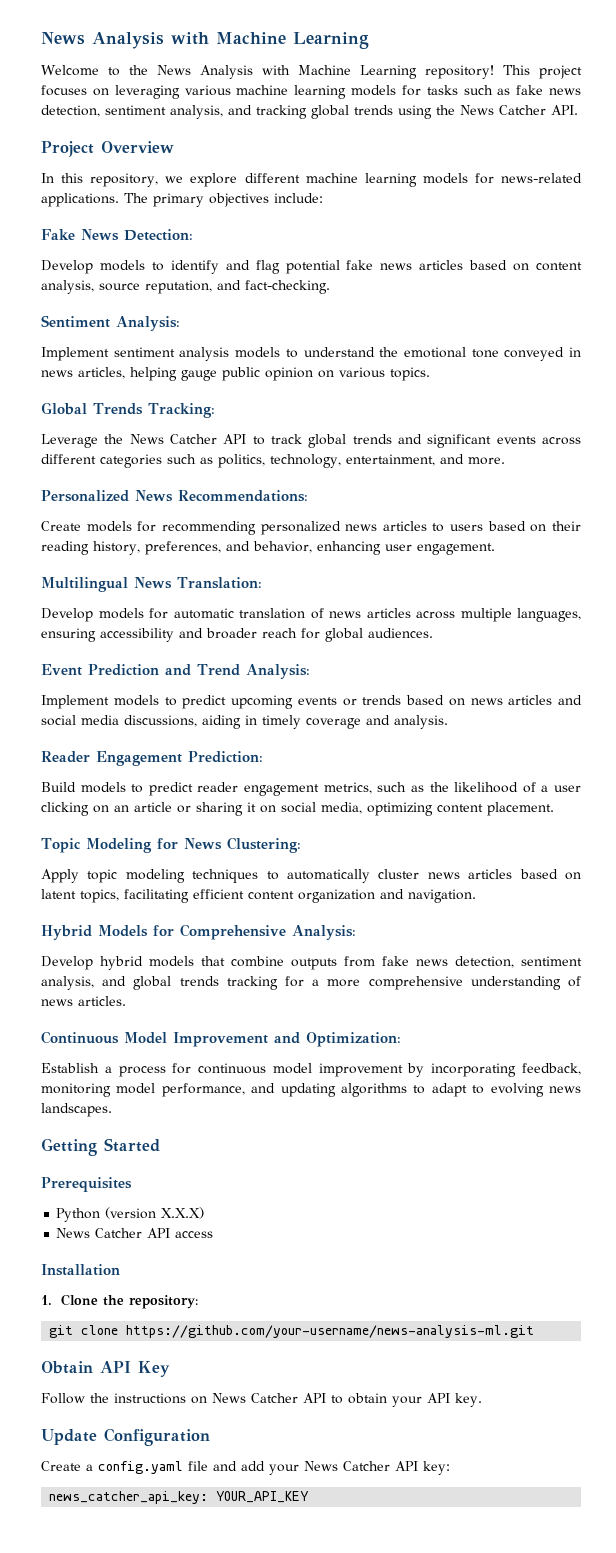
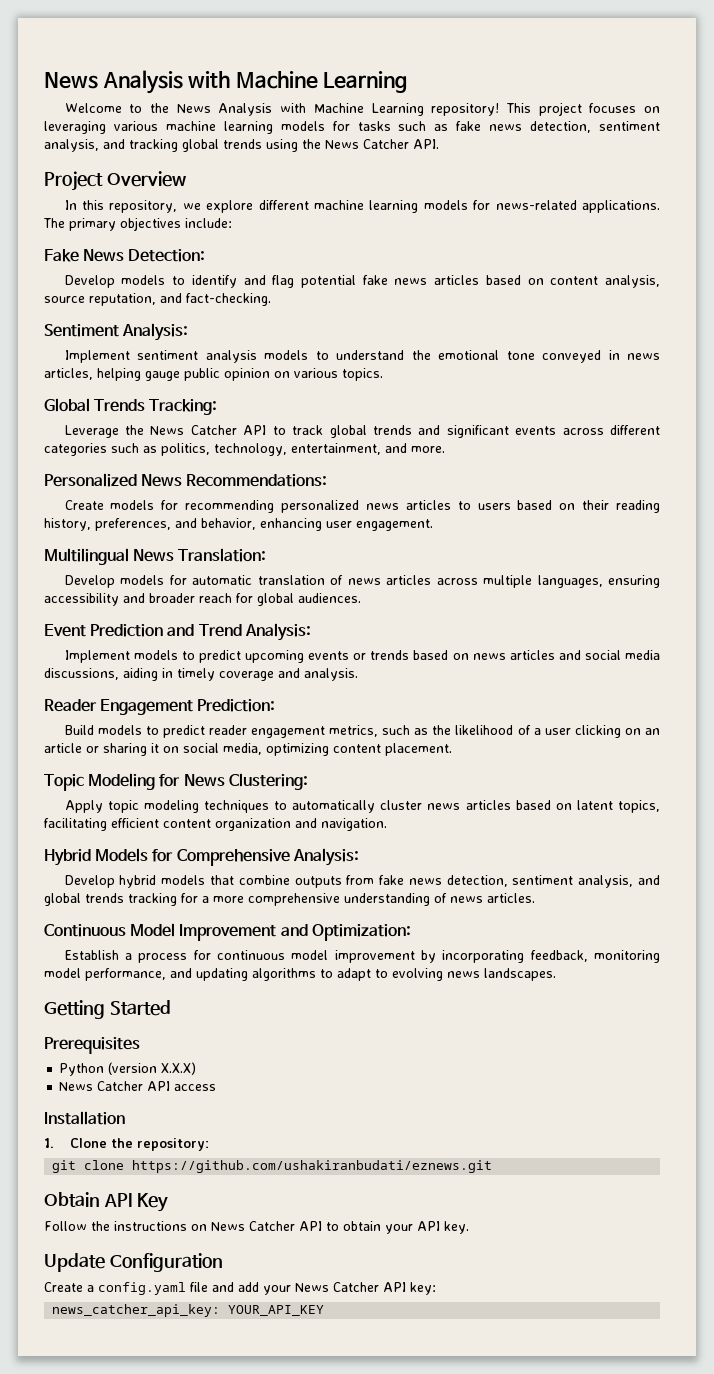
[126,1325,535,1338] https://github.com/your-username/news-analysis-ml.git -> [132,1160,493,1173] https://github.com/ushakiranbudati/eznews.git

